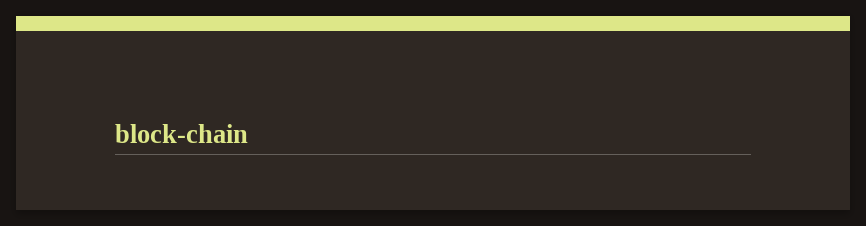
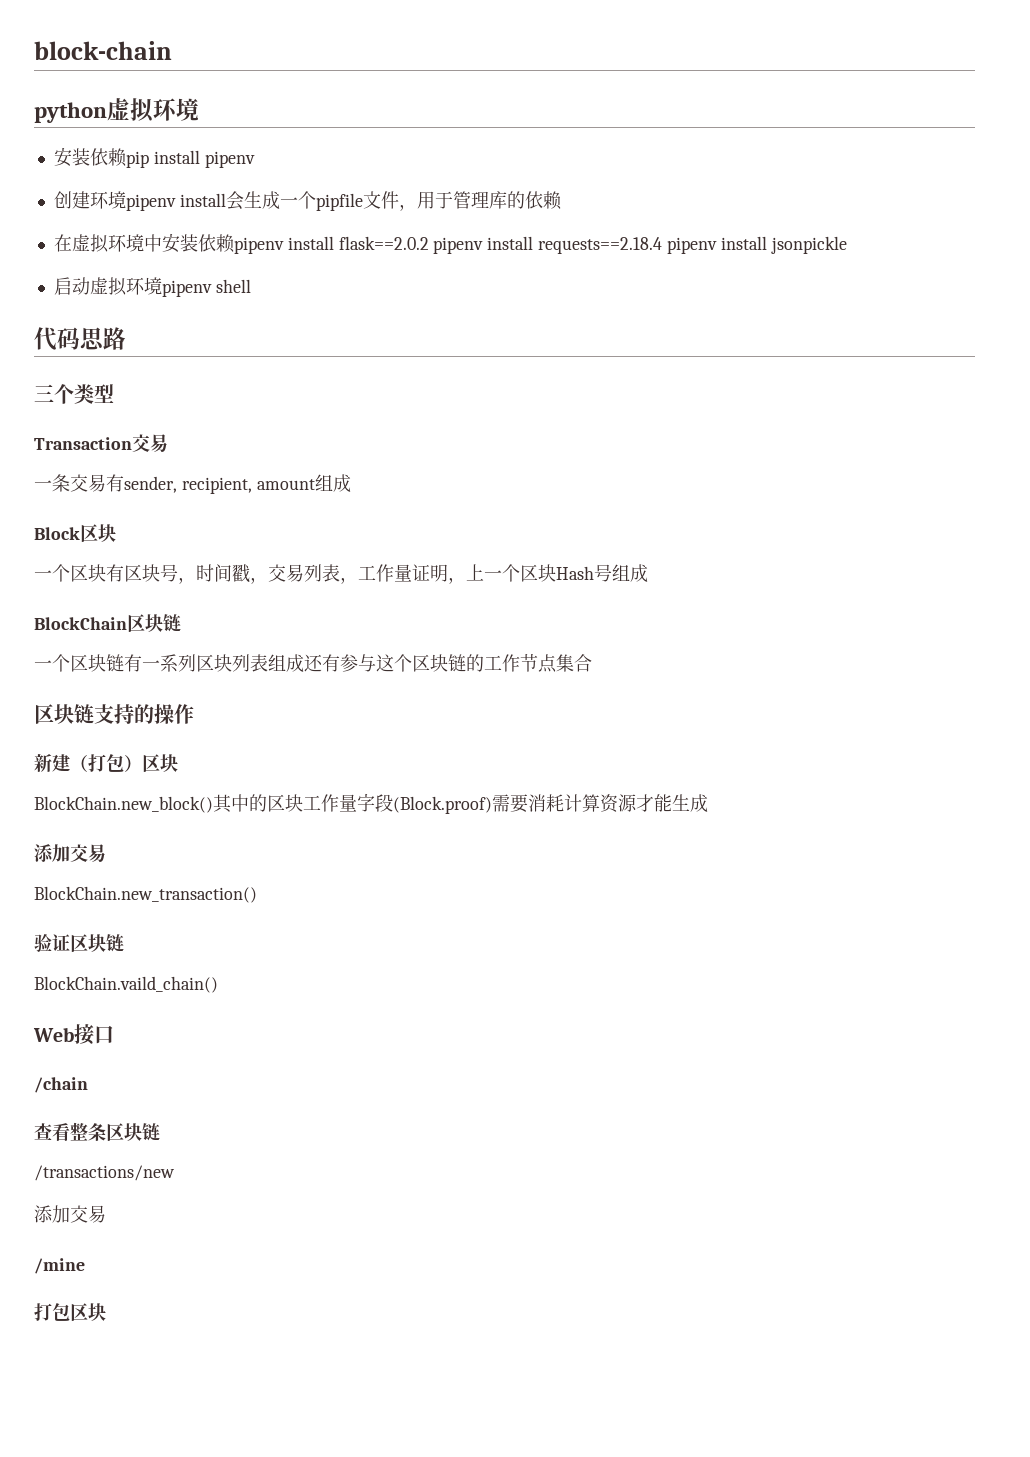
(248, 133) none -> [34,98,199,123] [53,147,255,168] [53,191,562,211] [53,233,847,254] [53,277,251,297] [34,327,126,351] [34,384,114,404] [34,434,168,453] [34,474,351,494] [34,524,116,542] [34,564,648,584] [34,614,181,632] [34,654,592,673] [34,704,194,724] [34,754,178,772] [34,793,708,814] [34,844,106,863] [34,886,257,903] [34,934,124,952] [34,976,218,993] [33,1024,114,1045] [34,1077,88,1093] [34,1122,160,1141] [34,1165,175,1181] [34,1205,106,1223] [34,1258,85,1274] [34,1303,106,1321] // python虚拟环境 // 安装依赖pip install pipenv // 创建环境pipenv install会生成一个pipfile文件，用于管理库的依赖 // 在虚拟环境中安装依赖pipenv install flask==2.0.2 pipenv install requests==2.18.4 pipenv install jsonpickle // 启动虚拟环境pipenv shell // 代码思路 // 三个类型 // Transaction交易 // 一条交易有sender, recipient, amount组成 // Block区块 // 一个区块有区块号，时间戳，交易列表，工作量证明，上一个区块Hash号组成 // BlockChain区块链 // 一个区块链有一系列区块列表组成还有参与这个区块链的工作节点集合 // 区块链支持的操作 // 新建（打包）区块 // BlockChain.new_block()其中的区块工作量字段(Block.proof)需要消耗计算资源才能生成 // 添加交易 // BlockChain.new_transaction() // 验证区块链 // BlockChain.vaild_chain() // Web接口 // /chain // 查看整条区块链 // /transactions/new // 添加交易 // /mine // 打包区块

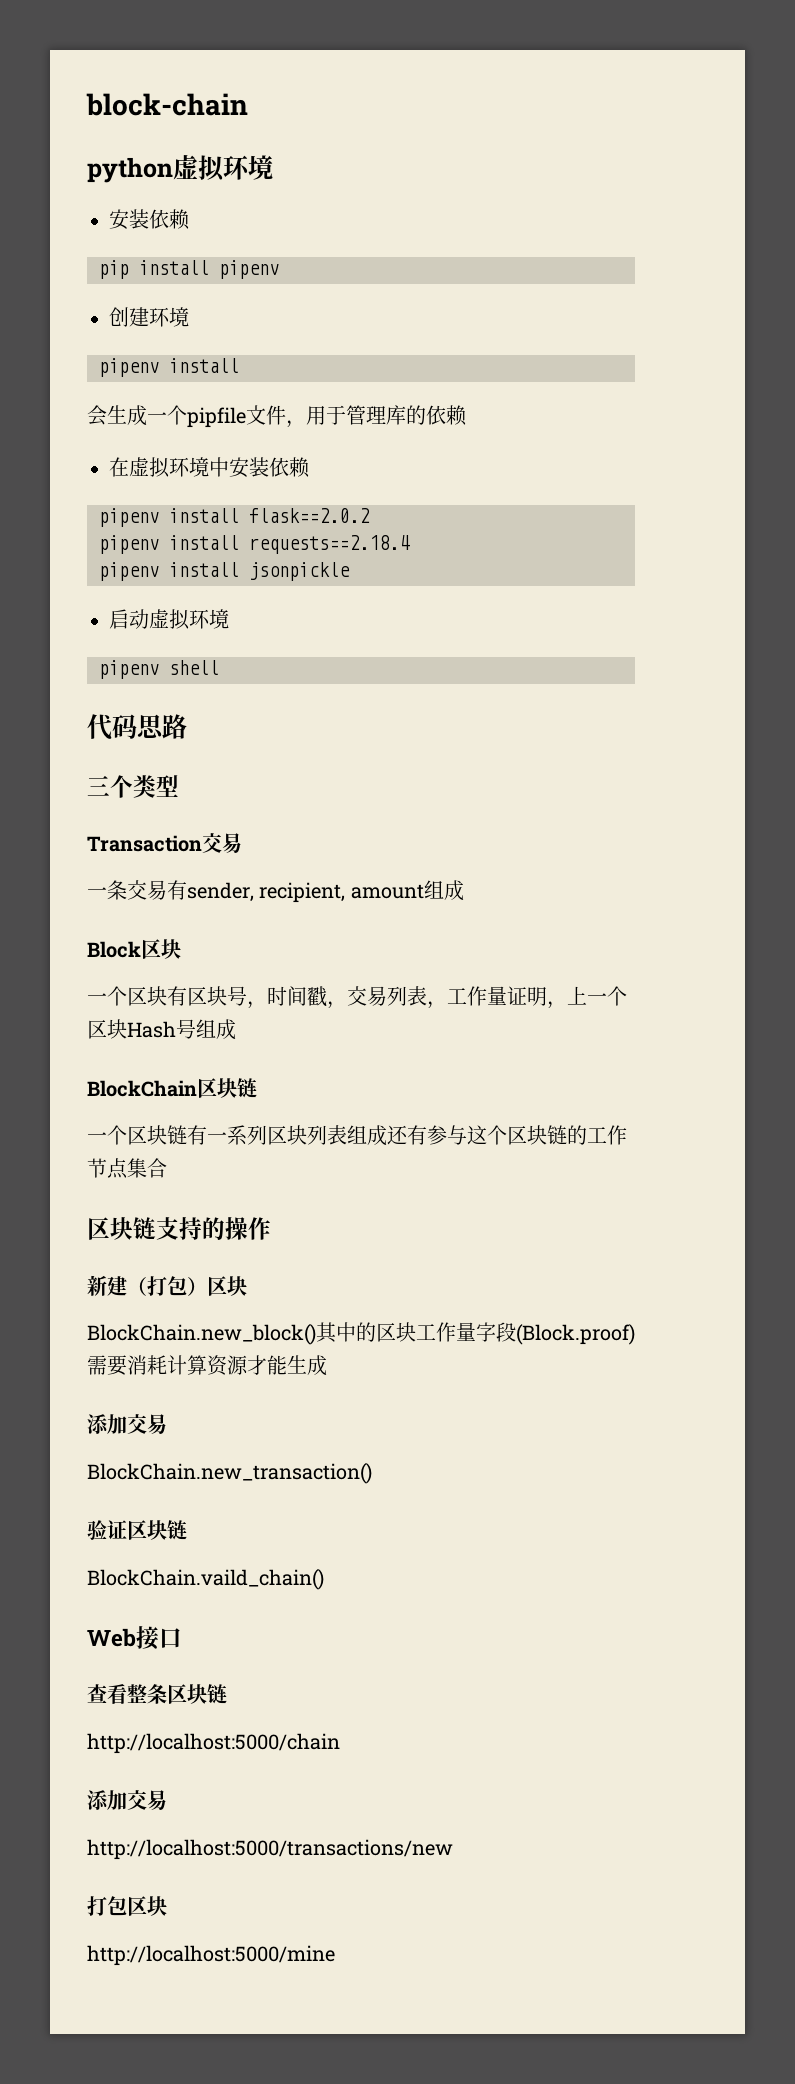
(127, 157) none -> (190, 219) //
[125,193,226,211] pipenv install -> [99,358,239,377] // pipenv install //
(235, 243) none -> (310, 467) //
(429, 243) none -> (370, 515) //
(663, 245) none -> (410, 544) //
(162, 286) none -> (229, 619) //
[34,1077,88,1093] // /chain -> (182, 1638) none
[34,1165,175,1181] [34,1205,106,1223] [34,1258,85,1274] /transactions/new // 添加交易 // /mine -> [87,1733,340,1754] [87,1790,167,1811] [87,1839,453,1860] http://localhost:5000/chain // 添加交易 // http://localhost:5000/transactions/new
(106, 1312) none -> [87,1945,335,1966] // http://localhost:5000/mine

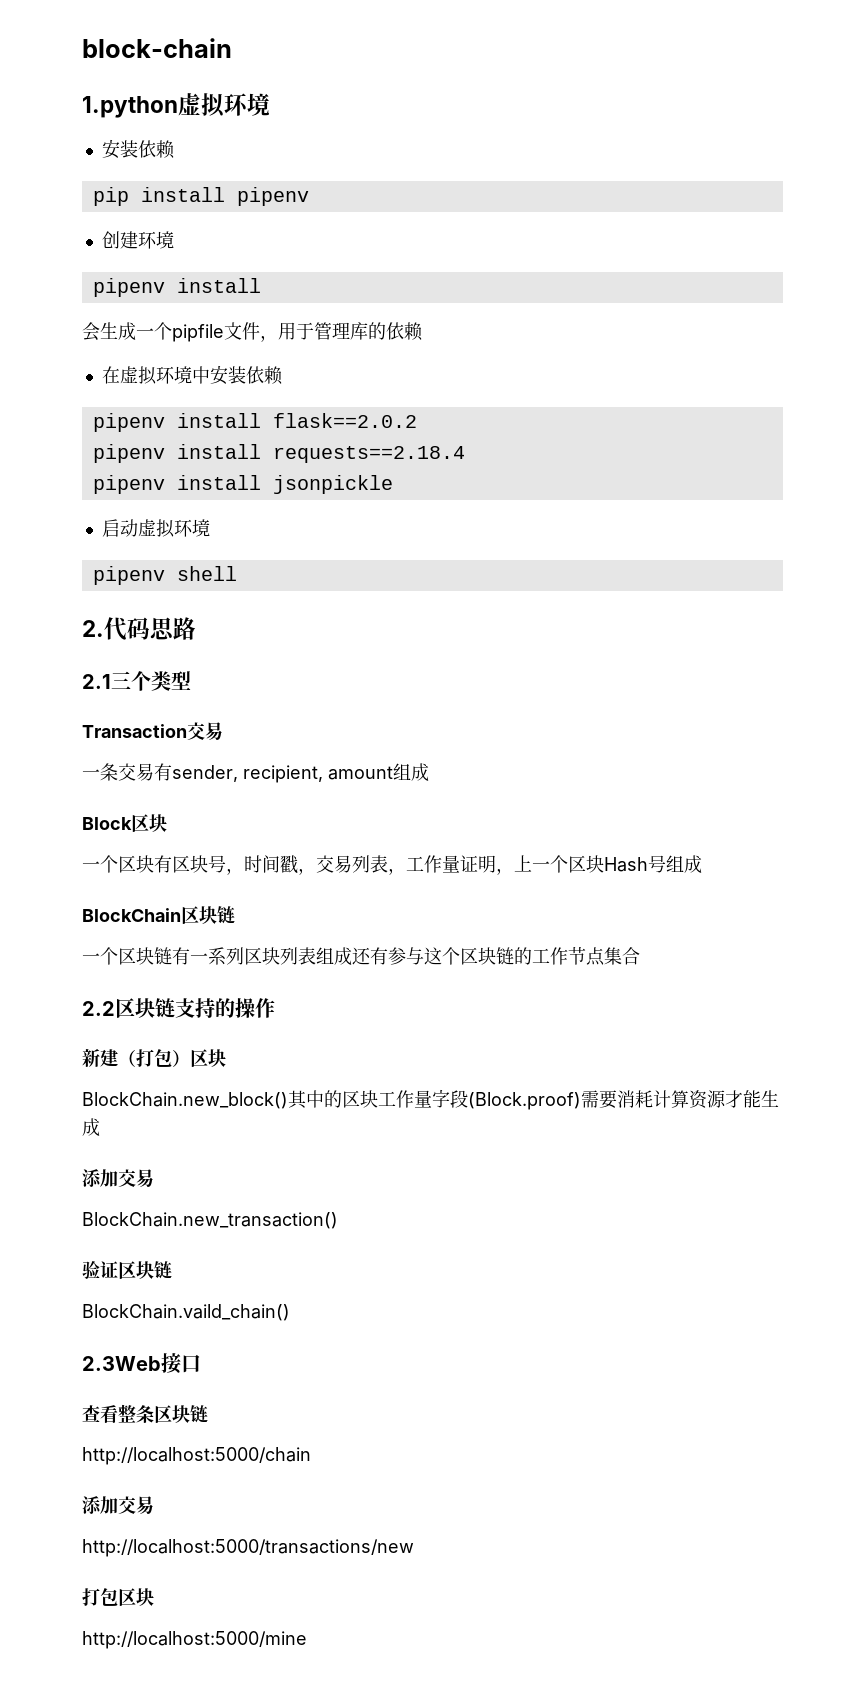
[87,157,173,183] python -> [82,96,178,118] 1.python
(219, 667) none -> [82,620,104,637] 2.
(187, 726) none -> [82,674,111,689] 2.1
(167, 1168) none -> [82,1001,115,1016] 2.2
[87,1628,136,1647] Web -> [82,1356,161,1371] 2.3Web

